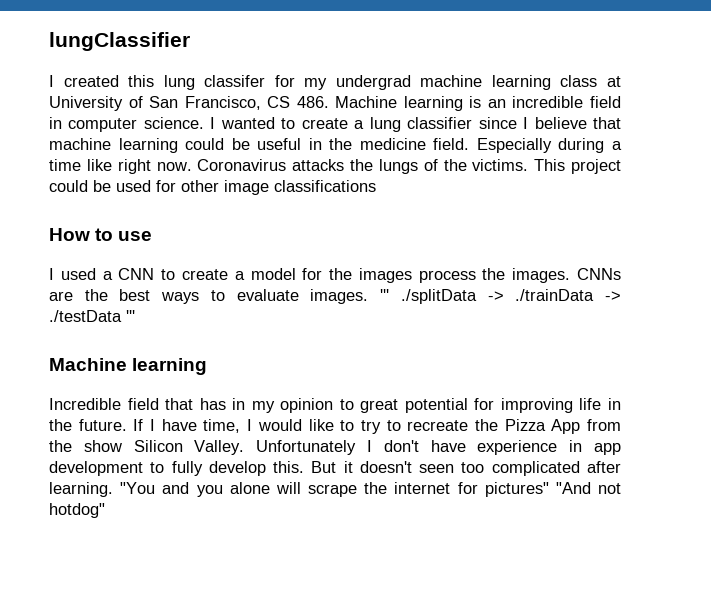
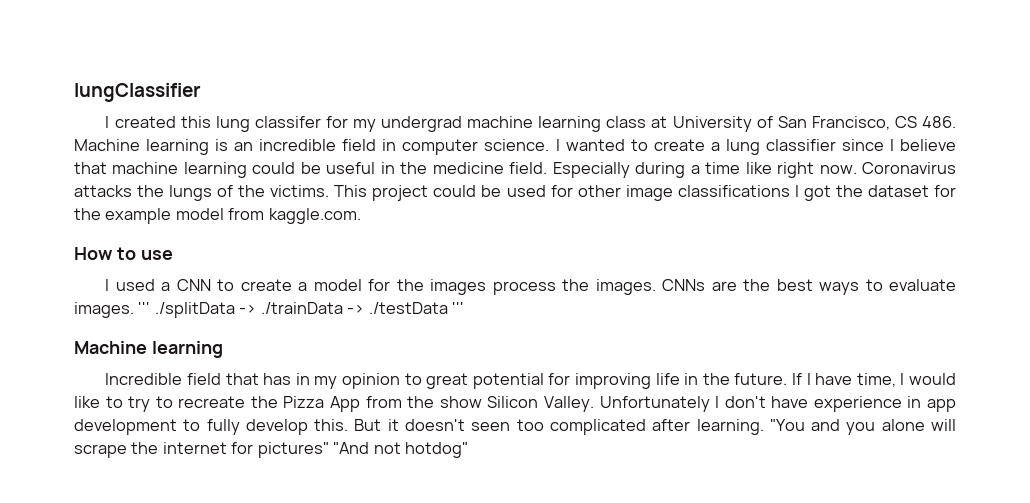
(376, 186) none -> [794,185,957,201] [74,208,361,224] I got the dataset for the example model from kaggle.com.

